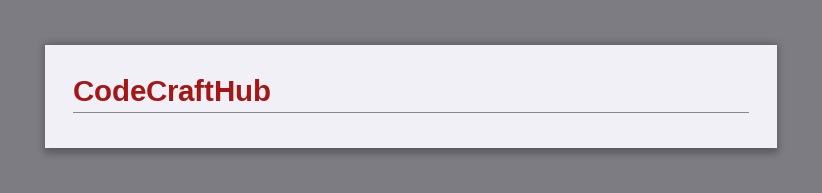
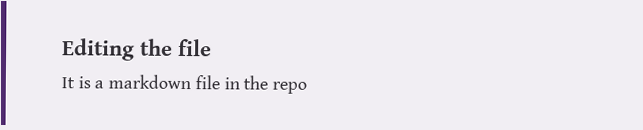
[73,79,271,101] CodeCraftHub -> [62,38,212,61] [61,74,308,94] Editing the file // It is a markdown file in the repo

